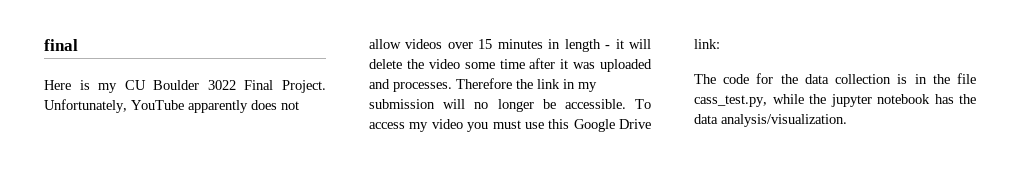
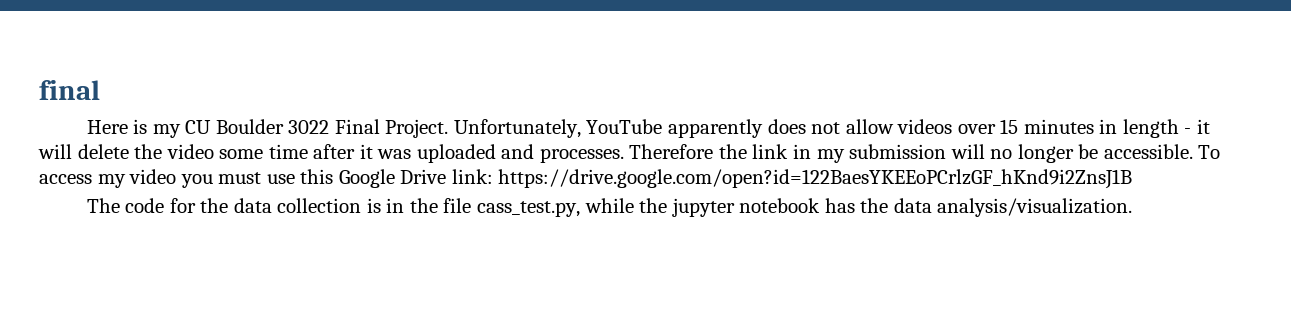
(720, 44) none -> [498,169,1133,189] https://drive.google.com/open?id=122BaesYKEEoPCrlzGF_hKnd9i2ZnsJ1B

